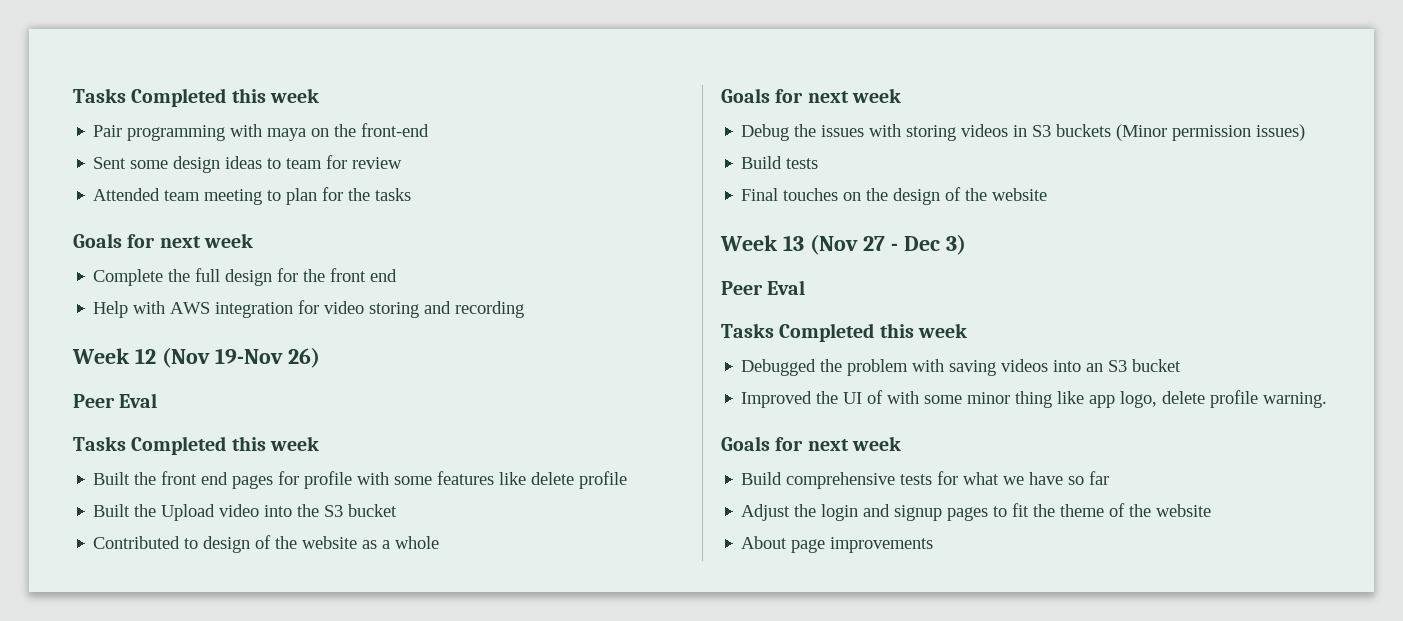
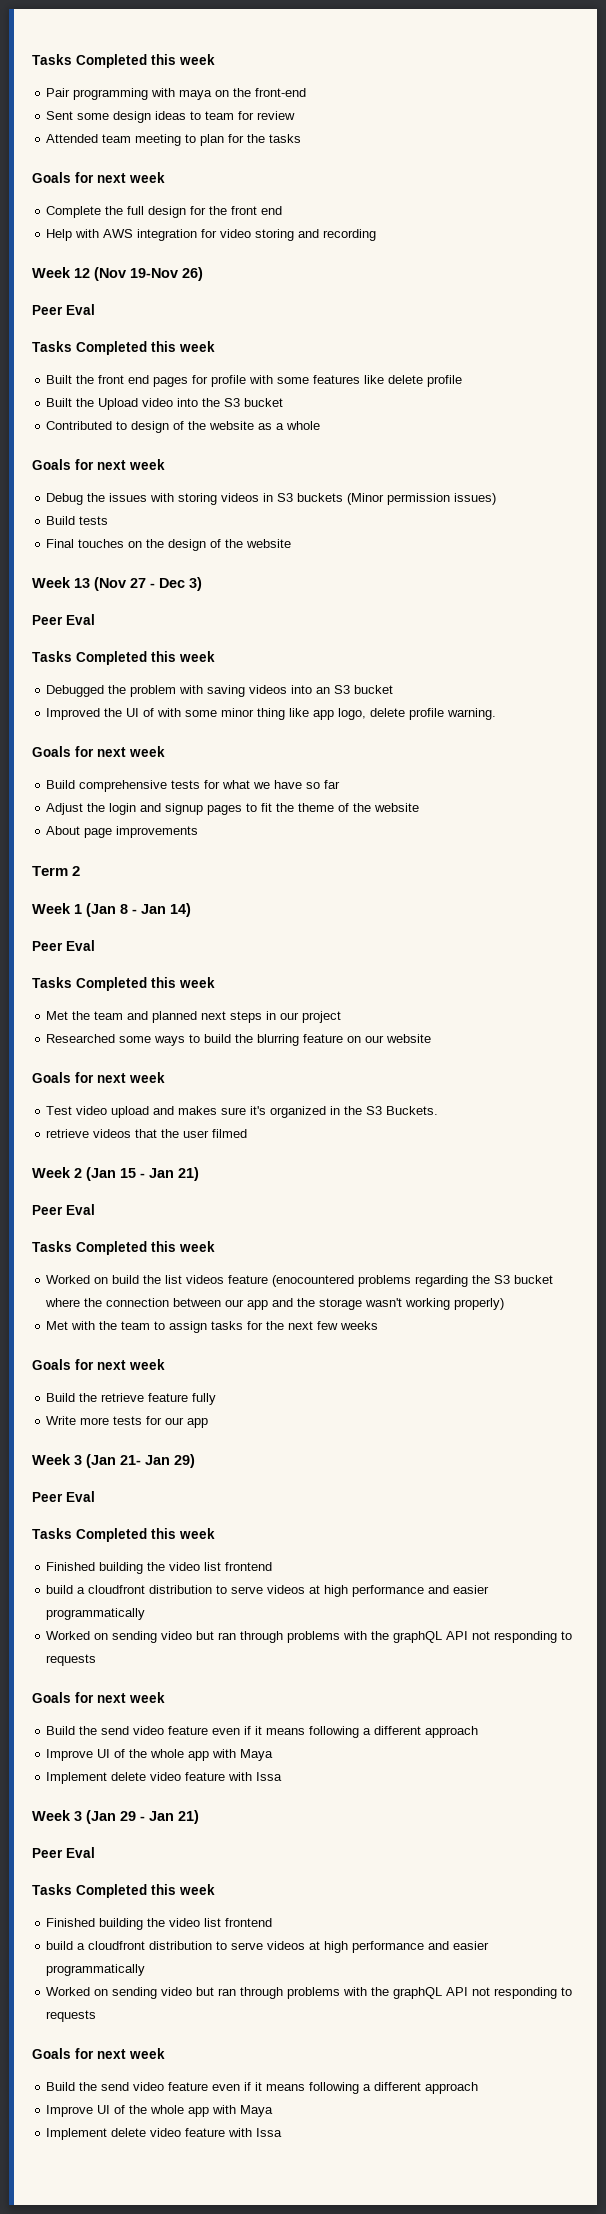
(934, 545) none -> [32,866,81,876] [32,903,191,917] [32,940,95,951] [32,977,215,991] [46,1011,342,1023] [46,1034,432,1046] [32,1072,165,1083] [46,1106,439,1118] [46,1129,248,1138] [32,1167,199,1181] [32,1204,95,1215] [32,1241,215,1255] [46,1275,554,1287] [45,1298,505,1310] [46,1321,379,1333] [32,1359,165,1370] [46,1393,217,1405] [46,1416,209,1428] [32,1454,195,1468] [32,1491,95,1502] [32,1528,215,1542] [46,1562,273,1574] [46,1585,490,1597] [46,1608,146,1620] [46,1631,573,1643] [46,1654,97,1666] [32,1692,165,1703] [46,1726,479,1738] [46,1749,274,1761] [46,1772,283,1784] [32,1810,199,1824] [32,1847,95,1858] [32,1884,215,1898] [46,1918,273,1930] [46,1941,490,1953] [46,1964,146,1976] [46,1987,573,1999] [46,2010,97,2022] [32,2048,165,2059] [46,2082,479,2094] [46,2105,274,2117] [46,2128,283,2140] // Term 2 // Week 1 (Jan 8 - Jan 14) // Peer Eval // Tasks Completed this week // Met the team and planned next steps in our project // Researched some ways to build the blurring feature on our website // Goals for next week // Test video upload and makes sure it's organized in the S3 Buckets. // retrieve videos that the user filmed // Week 2 (Jan 15 - Jan 21) // Peer Eval // Tasks Completed this week // Worked on build the list videos feature (enocountered problems regarding the S3 bucket where the connection between our app and the storage wasn't working properly) // Met with the team to assign tasks for the next few weeks // Goals for next week // Build the retrieve feature fully // Write more tests for our app // Week 3 (Jan 21- Jan 29) // Peer Eval // Tasks Completed this week // Finished building the video list frontend // build a cloudfront distribution to serve videos at high performance and easier programmatically // Worked on sending video but ran through problems with the graphQL API not responding to requests // Goals for next week // Build the send video feature even if it means following a different approach // Improve UI of the whole app with Maya // Implement delete video feature with Issa // Week 3 (Jan 29 - Jan 21) // Peer Eval // Tasks Completed this week // Finished building the video list frontend // build a cloudfront distribution to serve videos at high performance and easier programmatically // Worked on sending video but ran through problems with the graphQL API not responding to requests // Goals for next week // Build the send video feature even if it means following a different approach // Improve UI of the whole app with Maya // Implement delete video feature with Issa

